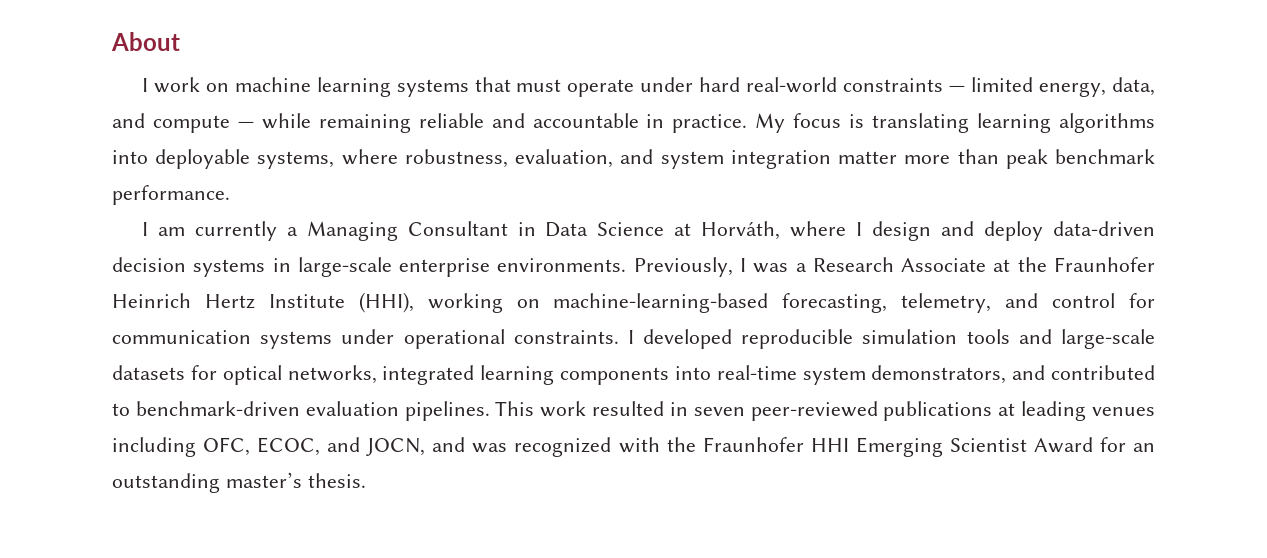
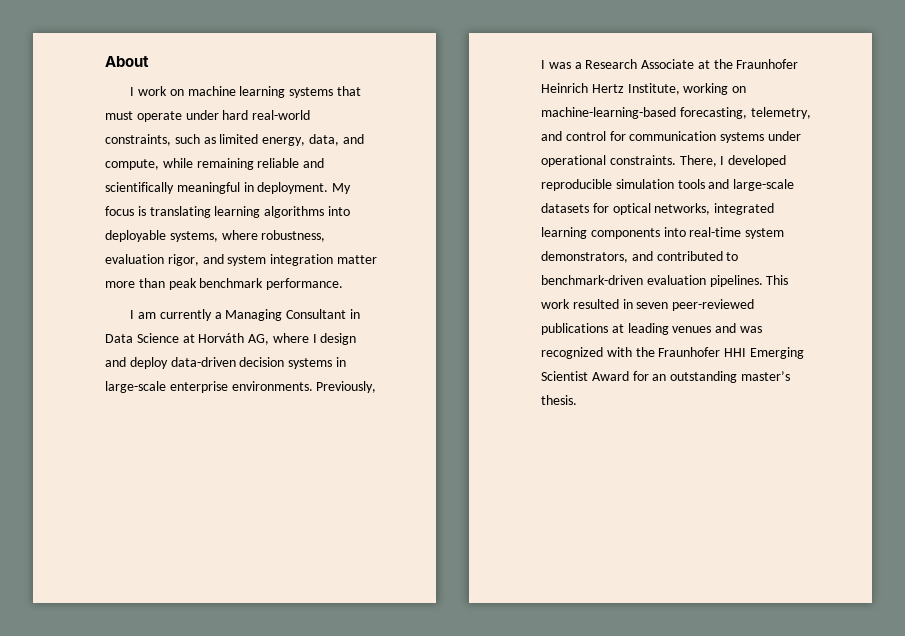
[843,78,966,92] constraints — -> [105,134,216,146] constraints, such as
[152,115,254,133] compute — -> [105,159,159,170] compute,
[532,113,748,133] accountable in practice. -> [105,182,329,194] scientifically meaningful in deployment.
[515,149,614,168] evaluation, -> [105,254,199,266] evaluation rigor,
[701,221,781,240] Horváth, -> [198,333,270,345] Horváth AG,
[268,292,414,313] Institute (HHI), -> [627,83,680,95] Institute,
(619, 337) none -> [679,155,717,167] There,
[112,437,426,457] including OFC, ECOC, and JOCN, -> (712, 329) none

